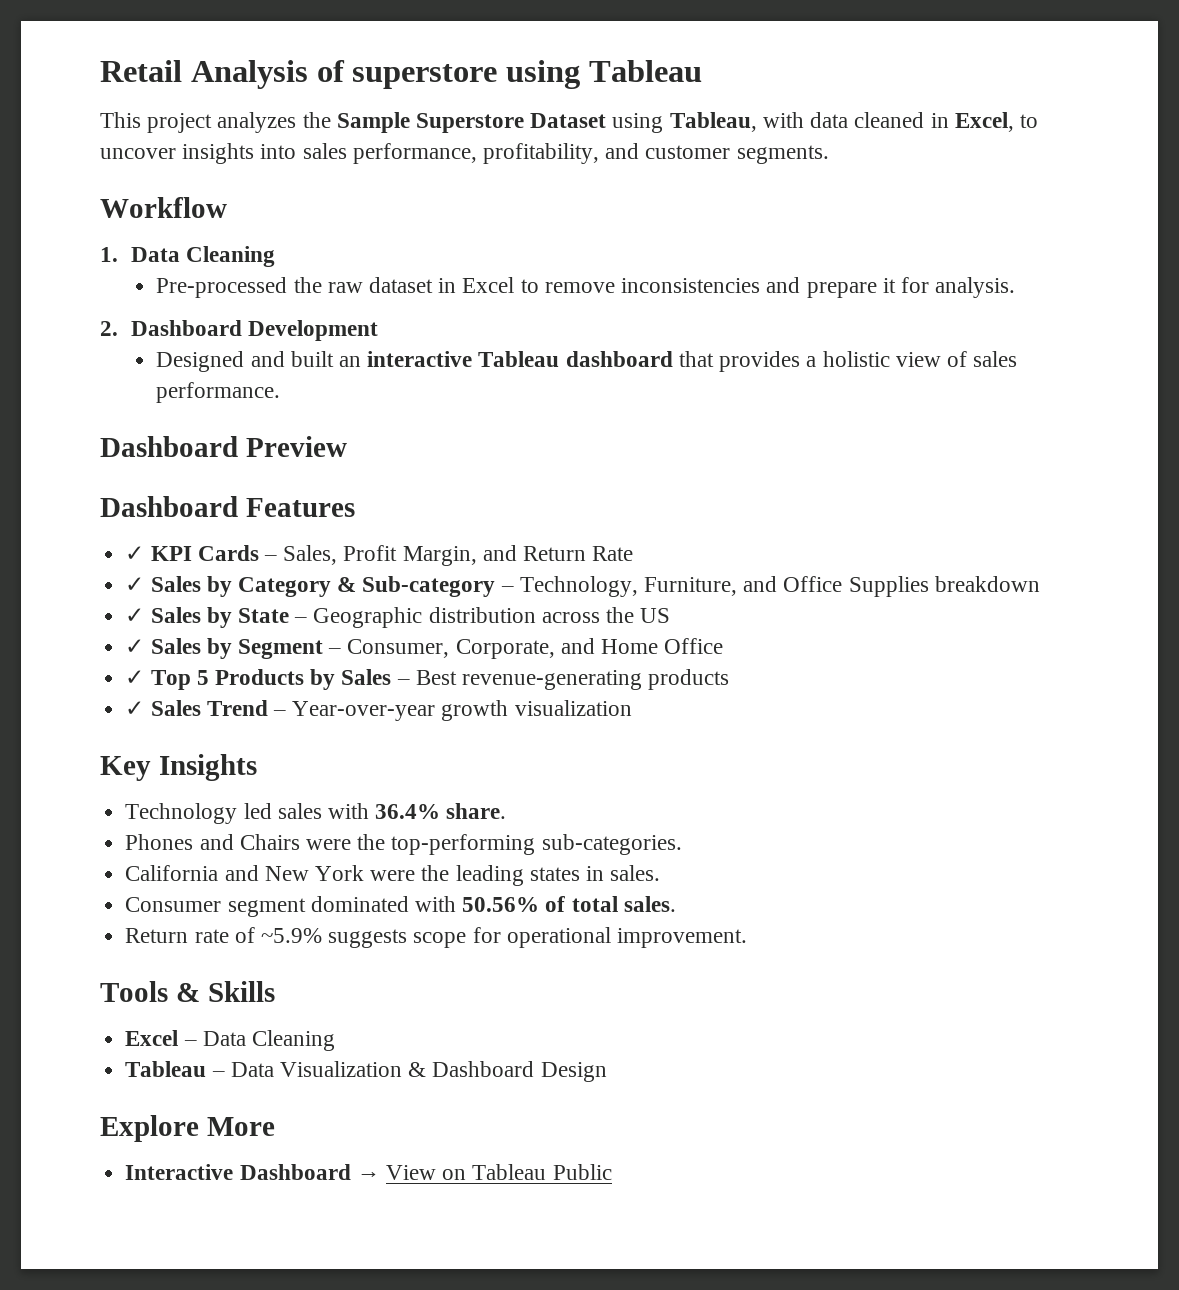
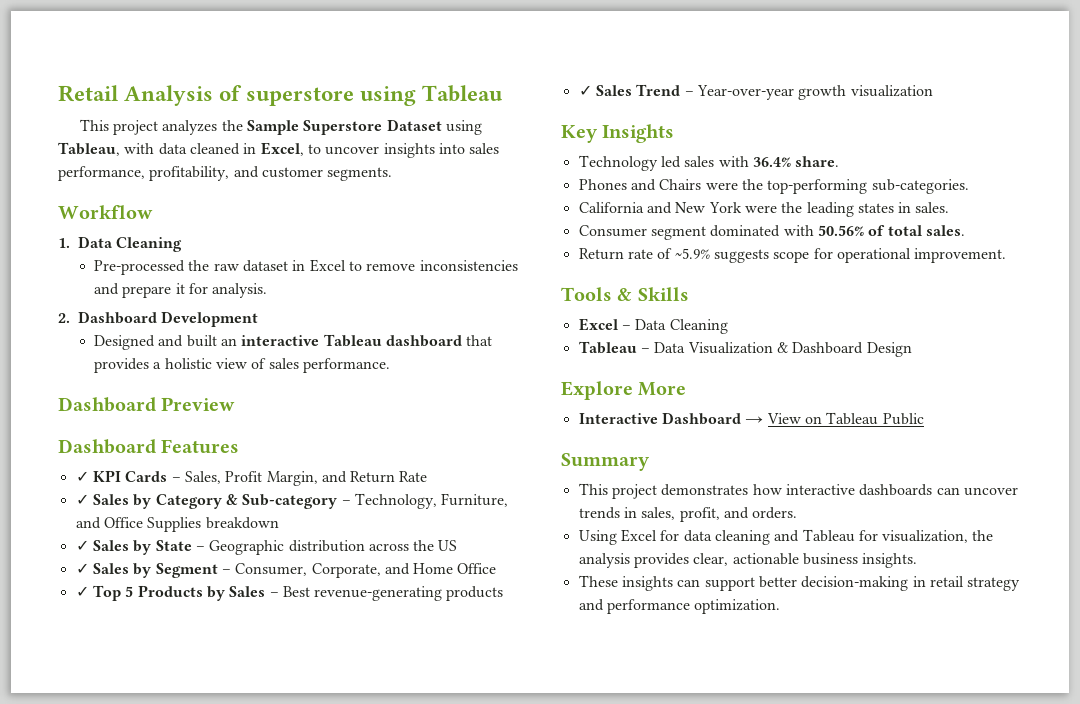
(612, 1172) none -> [561,453,650,471] [578,483,1018,499] [578,507,798,522] [578,529,994,545] [578,553,918,568] [578,575,1021,591] [578,599,781,614] // Summary // This project demonstrates how interactive dashboards can uncover trends in sales, profit, and orders. // Using Excel for data cleaning and Tableau for visualization, the analysis provides clear, actionable business insights. // These insights can support better decision-making in retail strategy and performance optimization.

